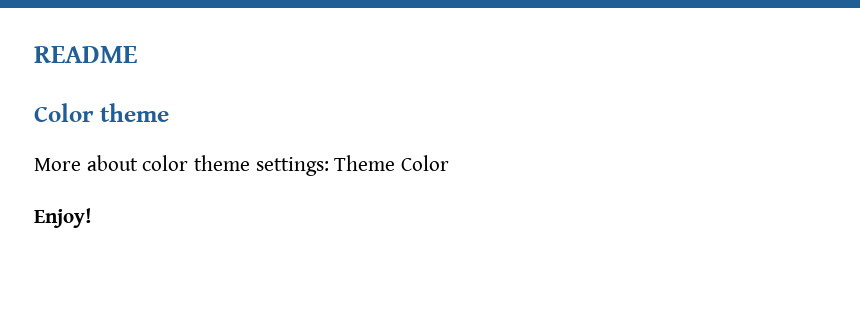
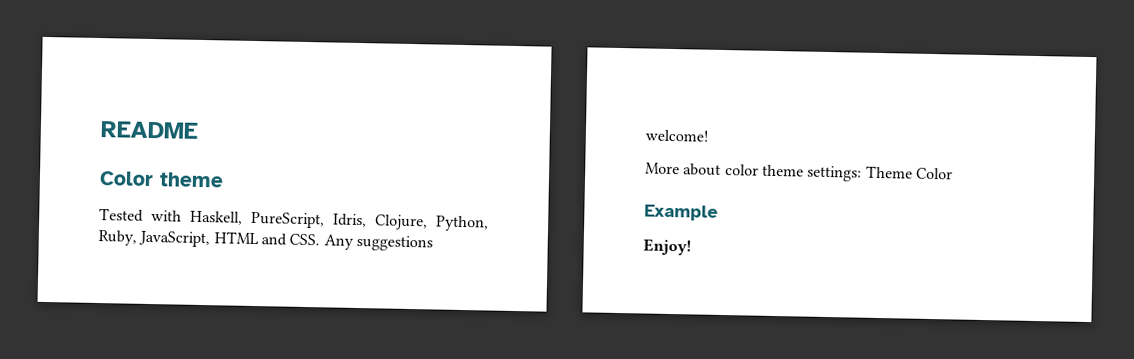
(169, 112) none -> [99,208,489,232] [98,230,433,252] [645,129,709,142] // Tested with Haskell, PureScript, Idris, Clojure, Python, Ruby, JavaScript, HTML and CSS. Any suggestions welcome!
(450, 163) none -> [644,204,718,221] // Example

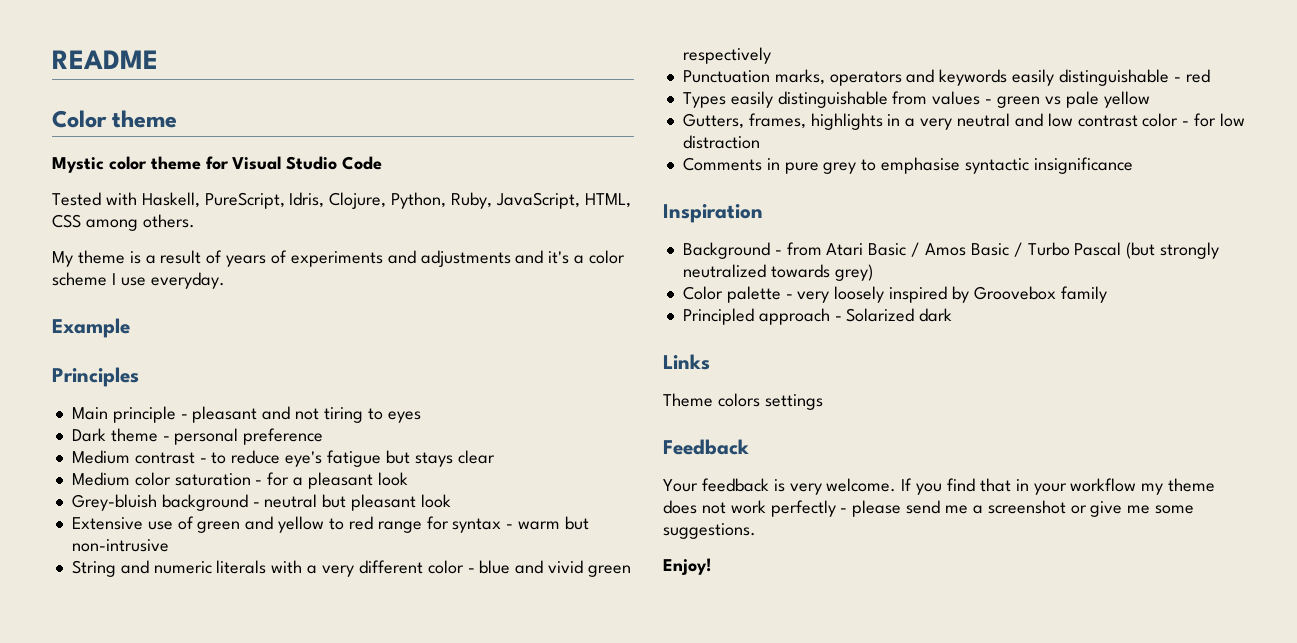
(224, 180) none -> [52,156,383,173] // Mystic color theme for Visual Studio Code
[213,231,433,252] [645,129,709,142] [645,162,953,182] [644,204,718,221] HTML and CSS. Any suggestions welcome! // More about color theme settings: Theme Color // Example -> [584,193,631,208] [52,214,195,231] [52,250,626,267] [52,272,225,289] [52,318,130,338] [52,367,139,387] [71,406,421,423] [71,428,324,445] [71,450,495,467] [71,472,408,489] [71,494,451,511] [71,516,589,533] [71,539,169,552] [71,560,631,577] [682,47,771,64] [682,69,1210,86] [682,91,1150,108] [682,113,1245,130] [682,135,760,149] [682,157,1133,174] [663,204,763,223] [682,242,1220,259] [682,264,873,281] [682,286,1107,303] [682,308,953,325] [663,354,710,370] [663,393,823,410] [663,439,749,455] [663,478,1216,495] [663,500,1195,517] [663,523,756,539] HTML, CSS among others. // My theme is a result of years of experiments and adjustments and it's a color scheme I use everyday. // Example // Principles // Main principle - pleasant and not tiring to eyes // Dark theme - personal preference // Medium contrast - to reduce eye's fatigue but stays clear // Medium color saturation - for a pleasant look // Grey-bluish background - neutral but pleasant look // Extensive use of green and yellow to red range for syntax - warm but non-intrusive // String and numeric literals with a very different color - blue and vivid green respectively // Punctuation marks, operators and keywords easily distinguishable - red // Types easily distinguishable from values - green vs pale yellow // Gutters, frames, highlights in a very neutral and low contrast color - for low distraction // Comments in pure grey to emphasise syntactic insignificance // Inspiration // Background - from Atari Basic / Amos Basic / Turbo Pascal (but strongly neutralized towards grey) // Color palette - very loosely inspired by Groovebox family // Principled approach - Solarized dark // Links // Theme colors settings // Feedback // Your feedback is very welcome. If you find that in your workflow my theme does not work perfectly - please send me a screenshot or give me some suggestions.

